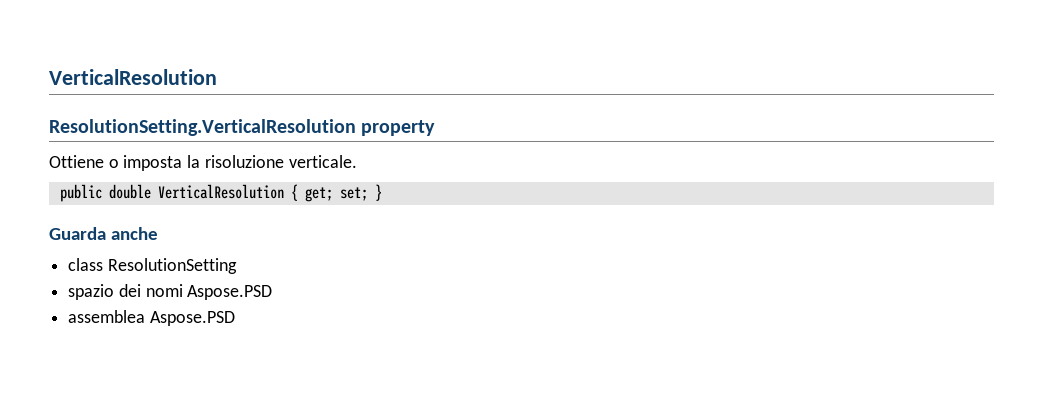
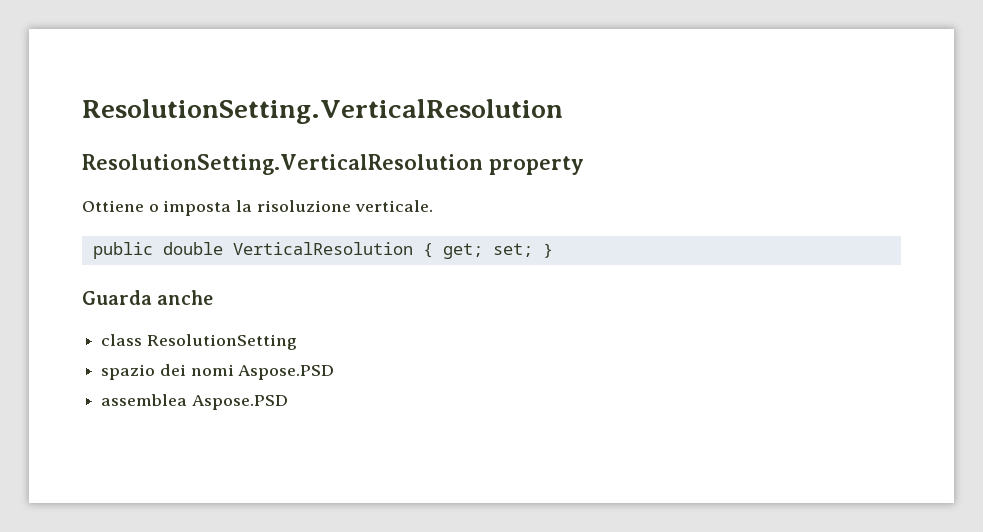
[49,69,217,85] VerticalResolution -> [82,99,563,124] ResolutionSetting.VerticalResolution

